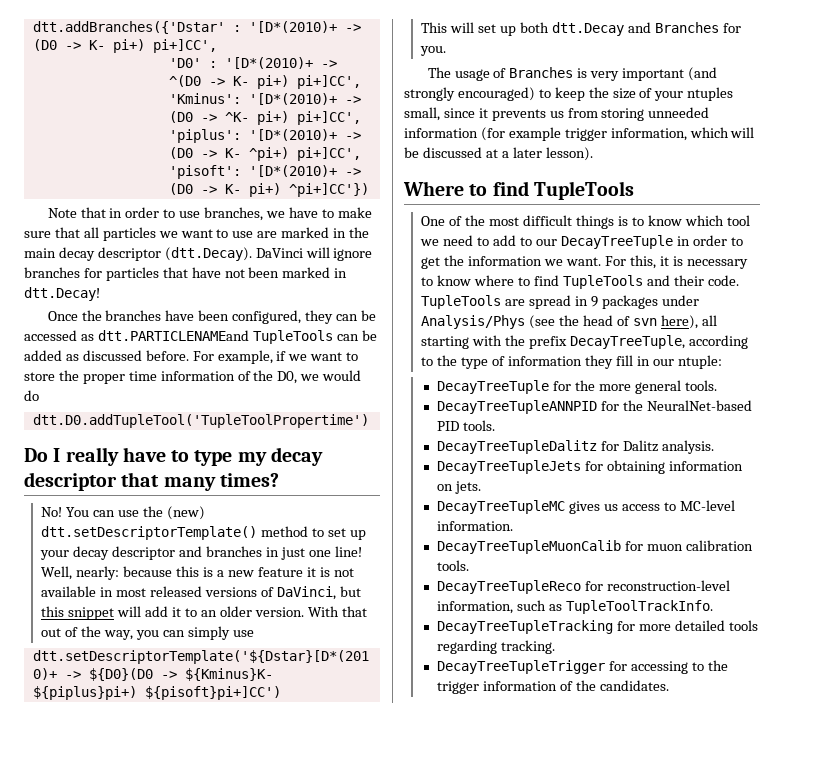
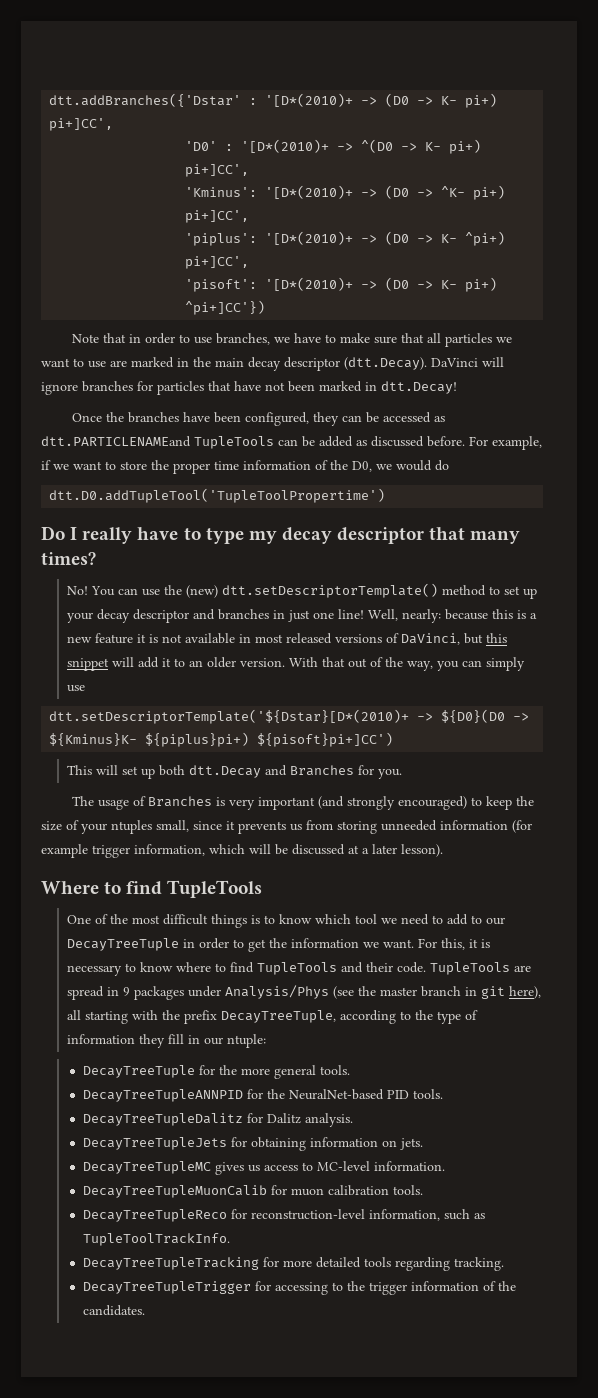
[583,315,657,326] head of svn -> [380,986,506,999] master branch in git

